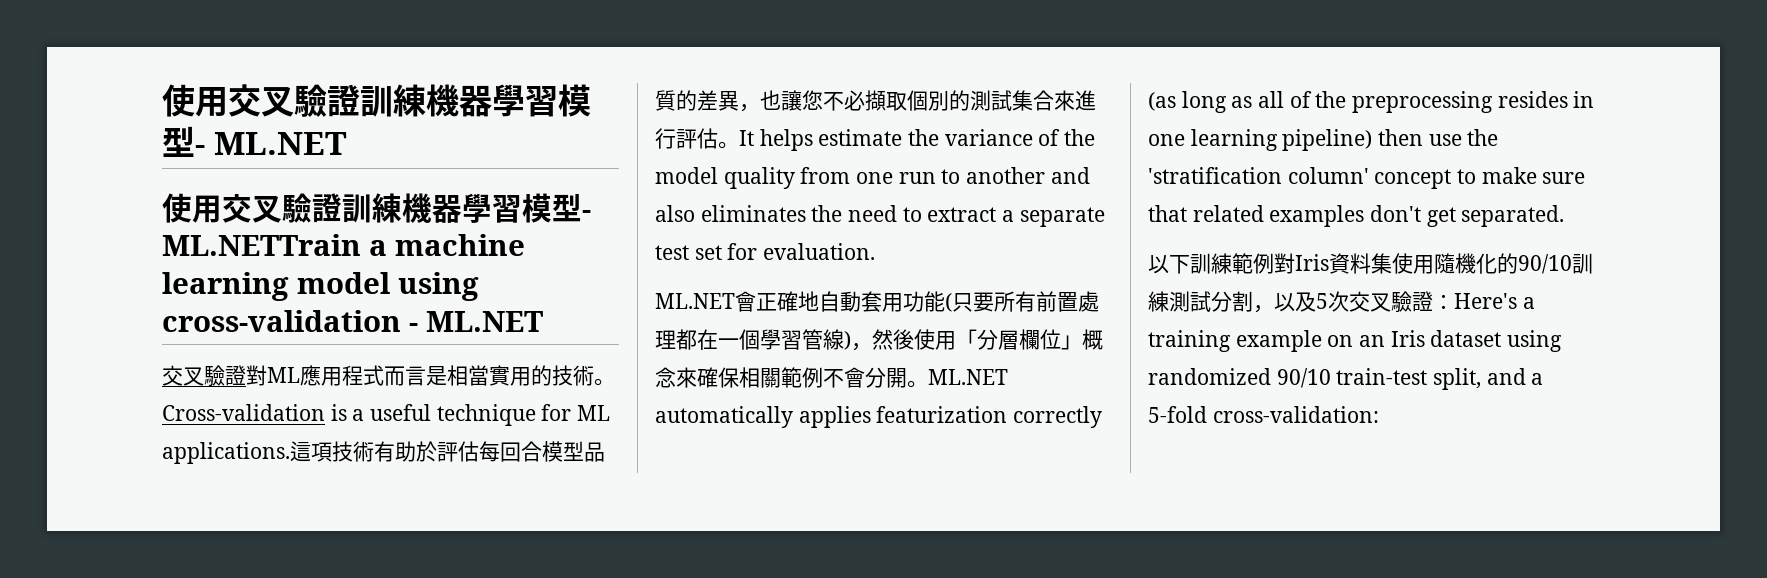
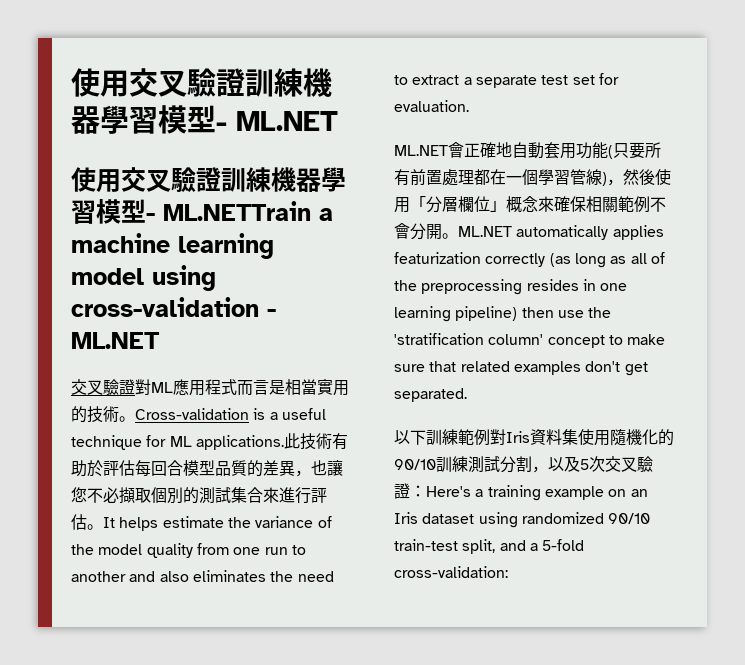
[290,441,332,462] 這項 -> [283,433,300,449] 此

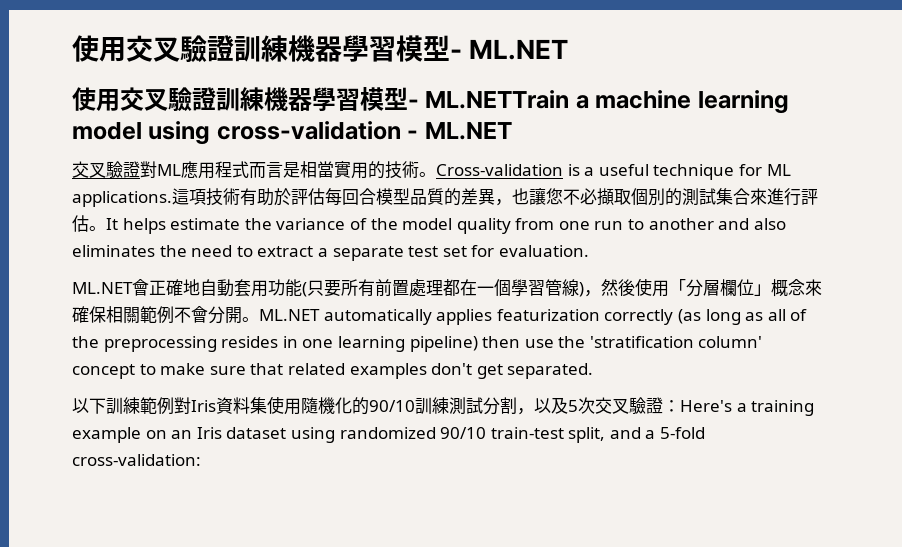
[283,433,300,449] 此 -> [172,188,206,205] 這項

